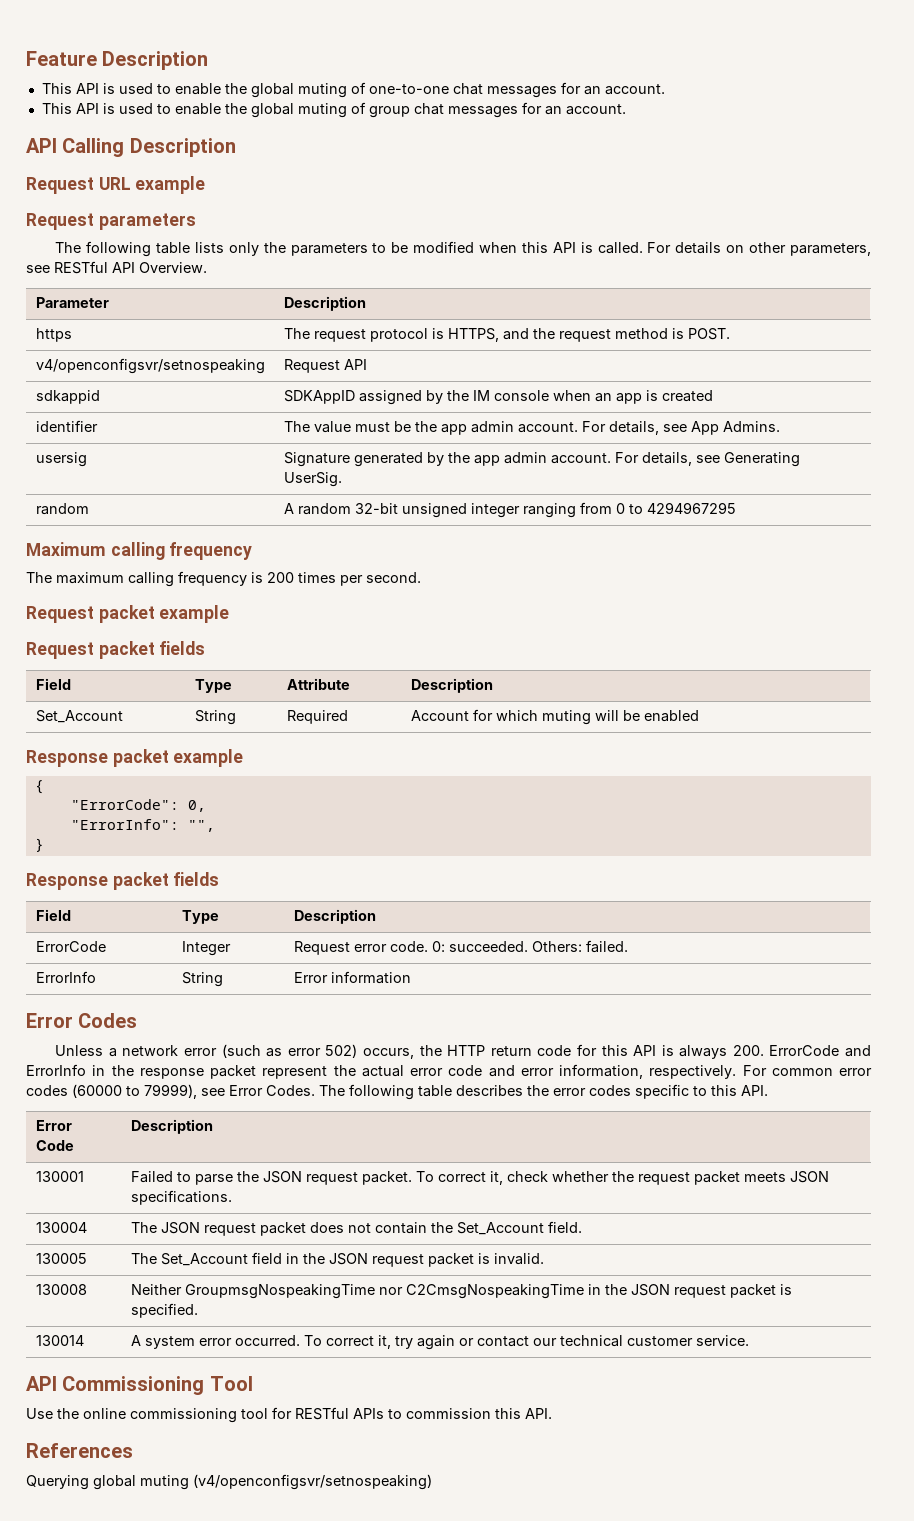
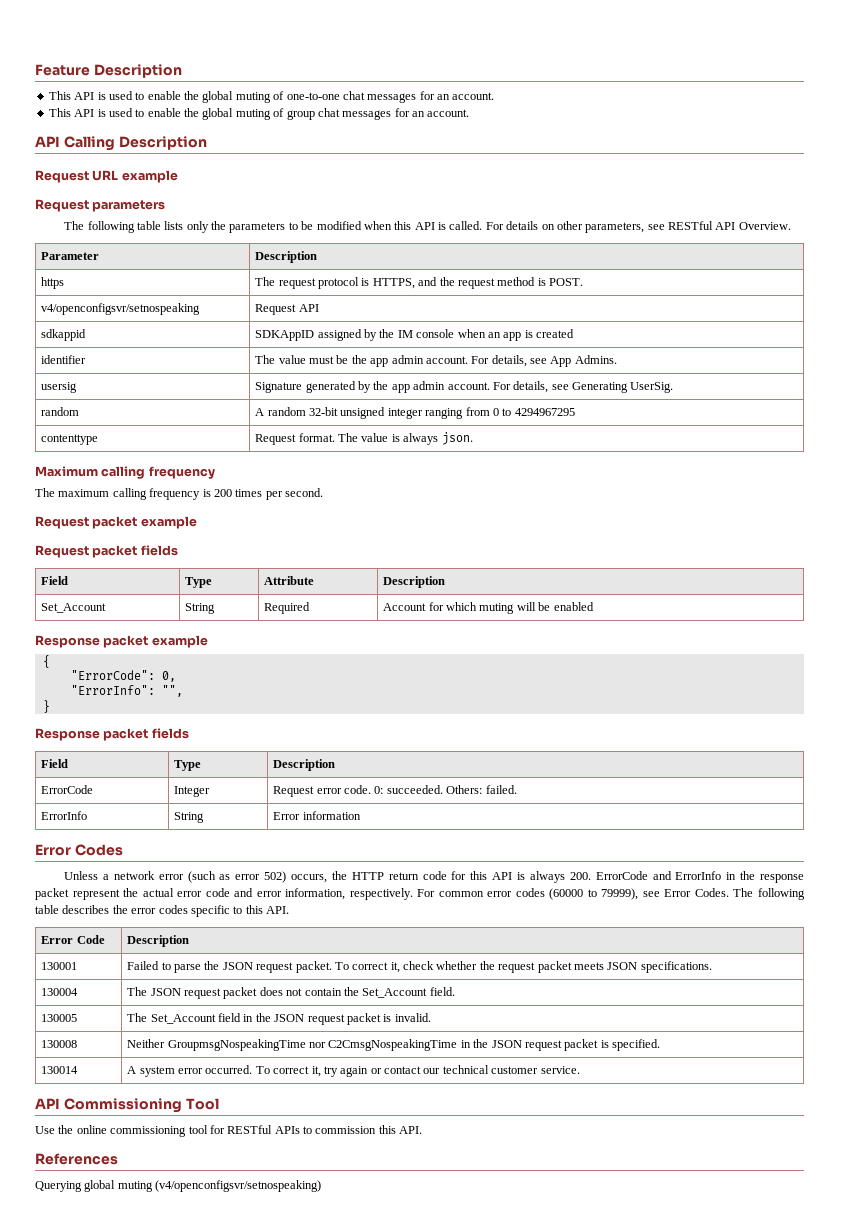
(736, 508) none -> [41,434,99,445] [255,432,473,445] // contenttype | Request format. The value is always json.

